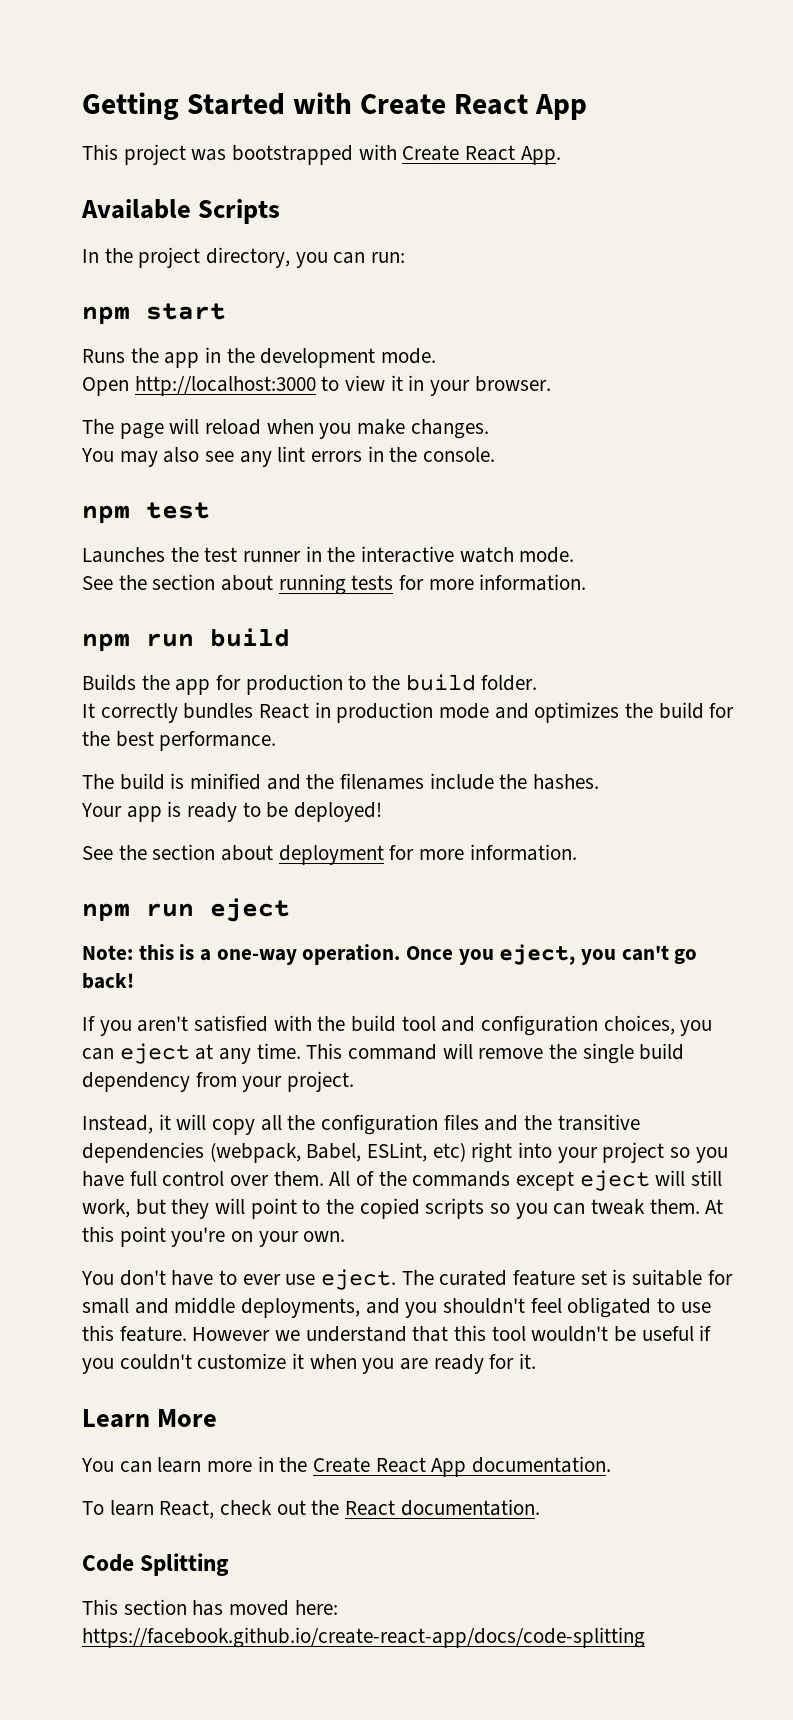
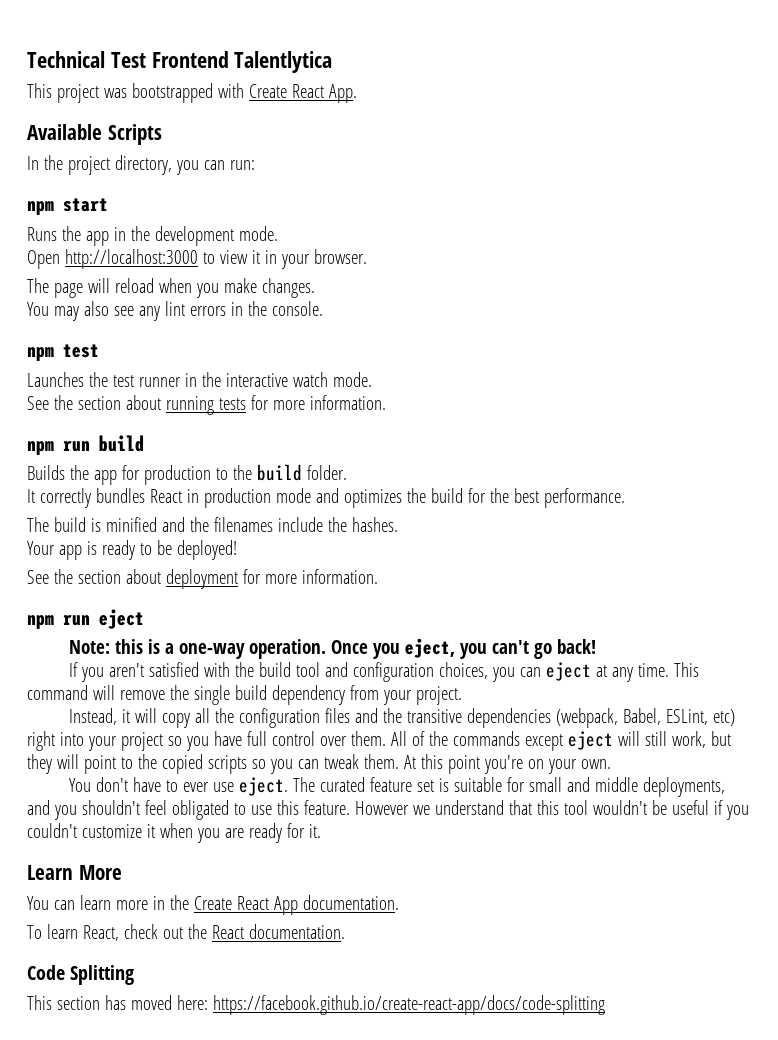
[82,92,587,120] Getting Started with Create React App -> [27,51,333,73] Technical Test Frontend Talentlytica

